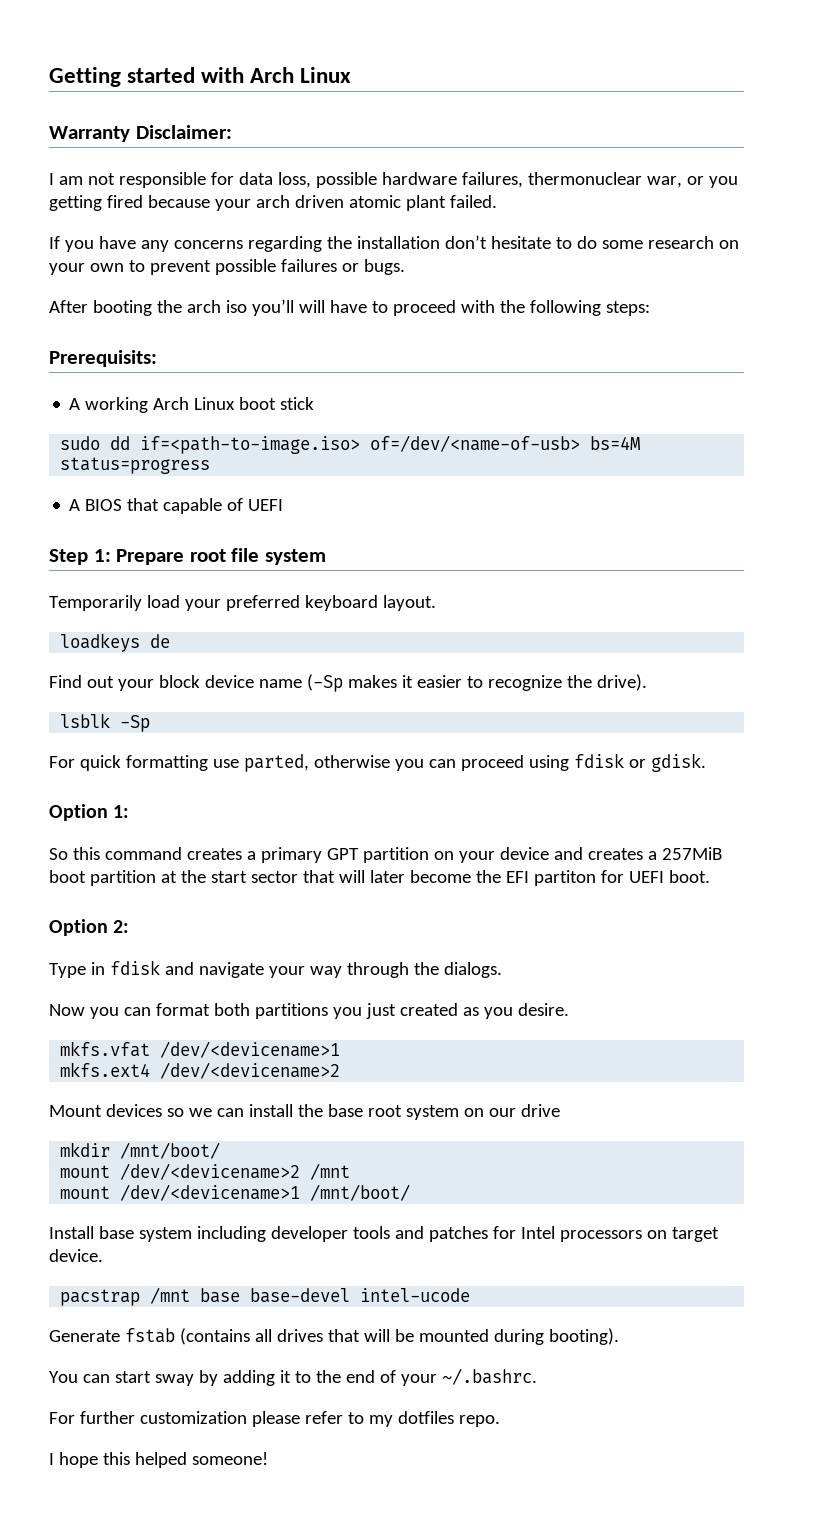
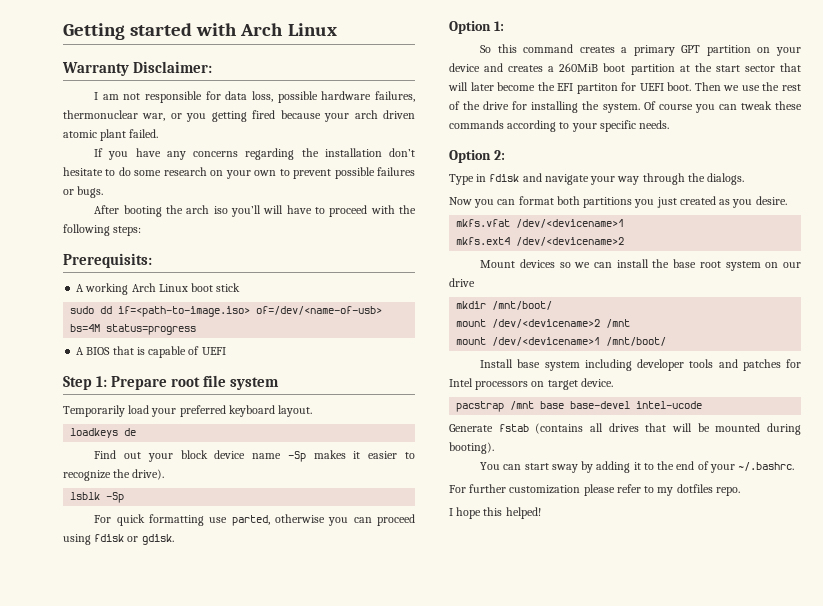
(160, 504) none -> [136,347,145,355] is
[306,674,343,692] (-Sp -> [287,451,306,462] -Sp
[661,847,722,860] 257MiB -> [559,63,599,72] 260MiB
(710, 876) none -> [694,82,801,91] [449,101,802,113] [449,120,670,132] Then we use the rest of the drive for installing the system. Of course you can tweak these commands according to your specific needs.
[134,1452,268,1468] helped someone! -> [505,507,541,519] helped!

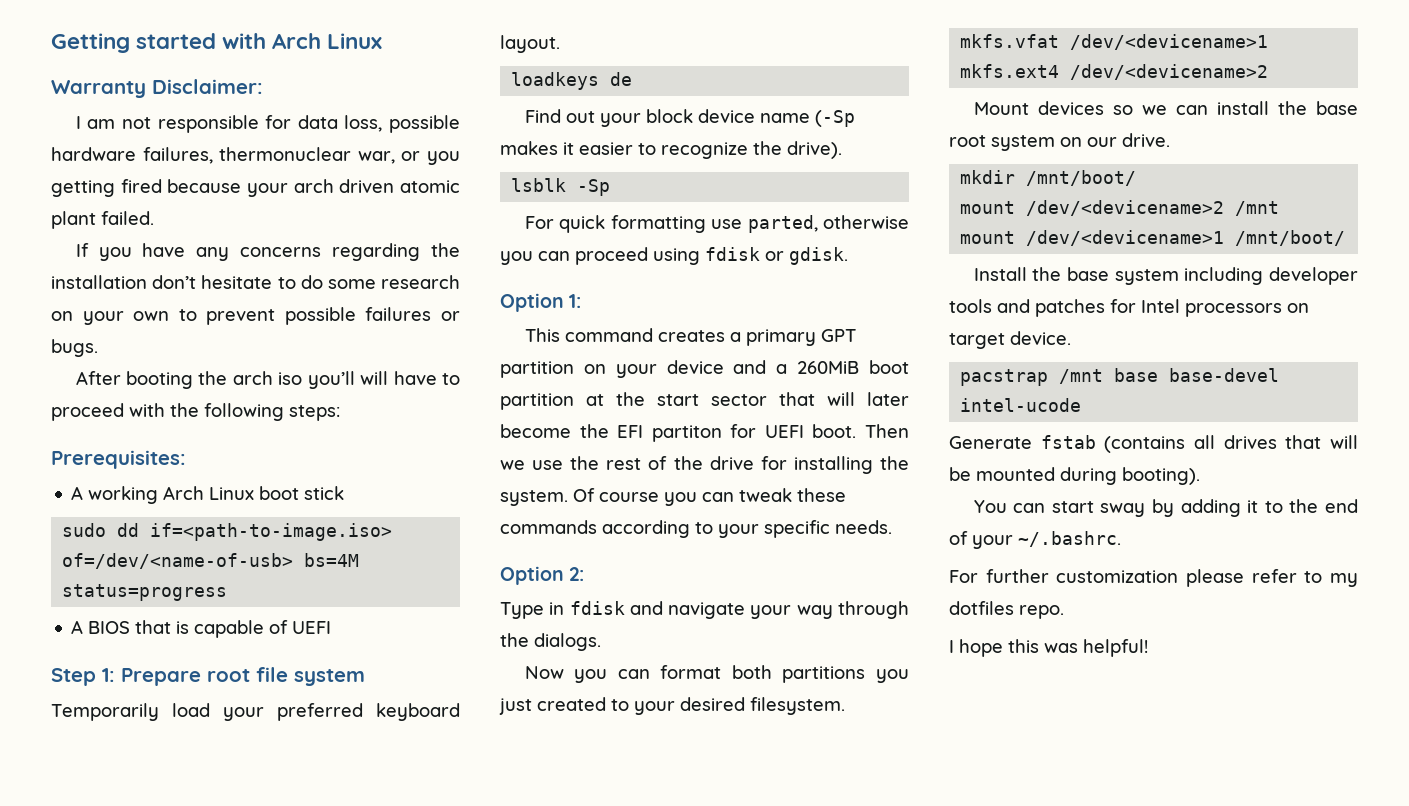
[63,253,152,268] Prerequisits: -> [51,450,186,469] Prerequisites:
[287,451,306,462] -Sp -> [814,110,855,127] (-Sp
[480,44,517,53] So this -> [524,328,560,342] This
[508,65,544,72] creates -> (767, 367) none
[719,196,787,208] as you desire. -> [611,697,845,715] to your desired filesystem.
[449,278,475,287] drive -> [1122,133,1170,147] drive.
(514, 363) none -> [1032,267,1062,281] the
[505,507,541,519] helped! -> [1044,639,1148,657] was helpful!

